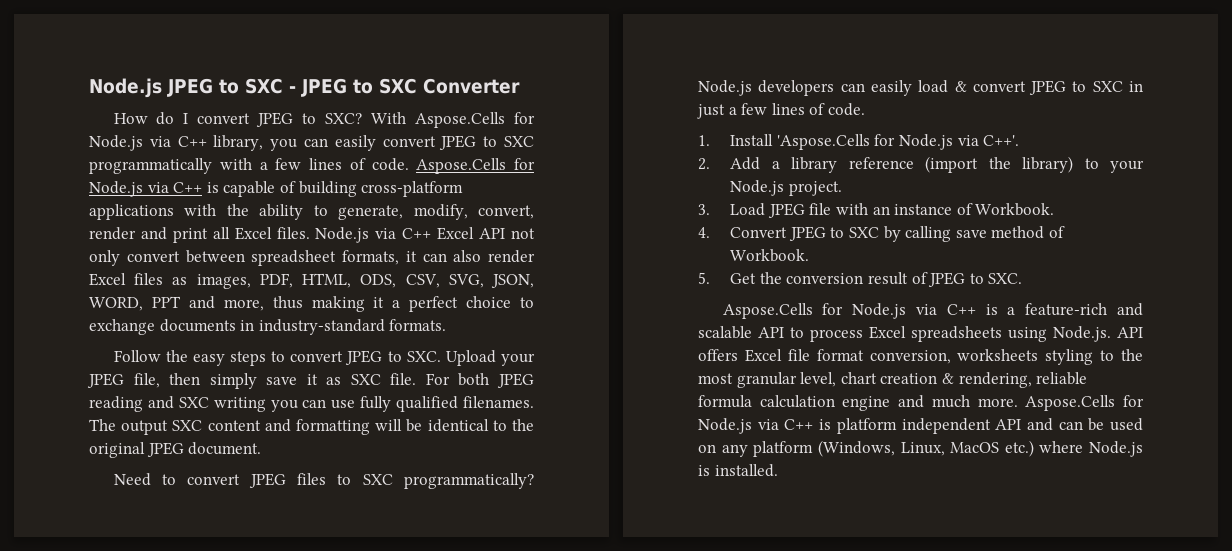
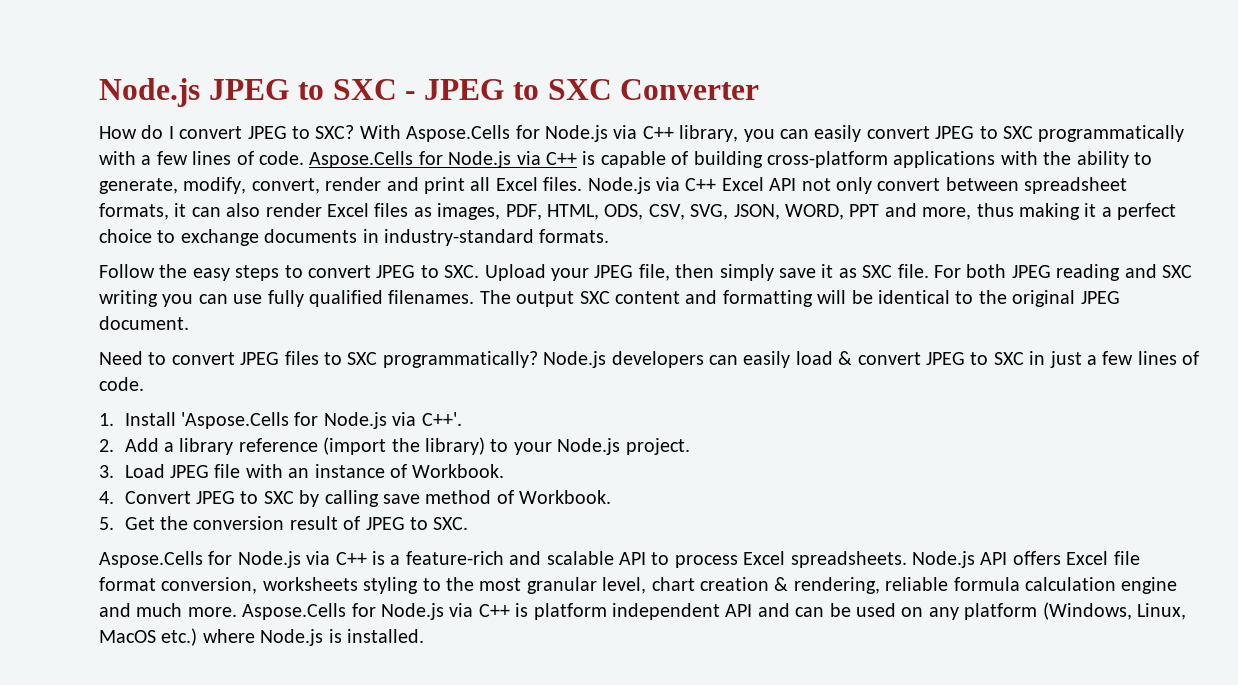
[911,326,1111,342] spreadsheets using Node.js. -> [790,551,975,568] spreadsheets. Node.js

